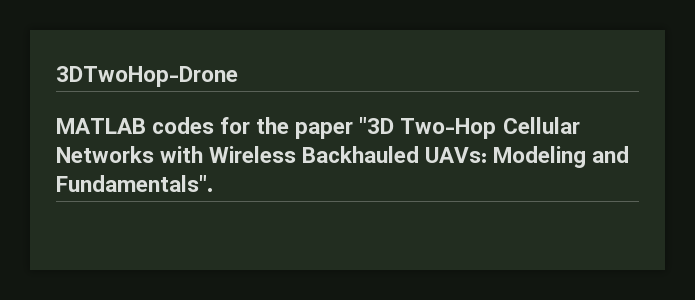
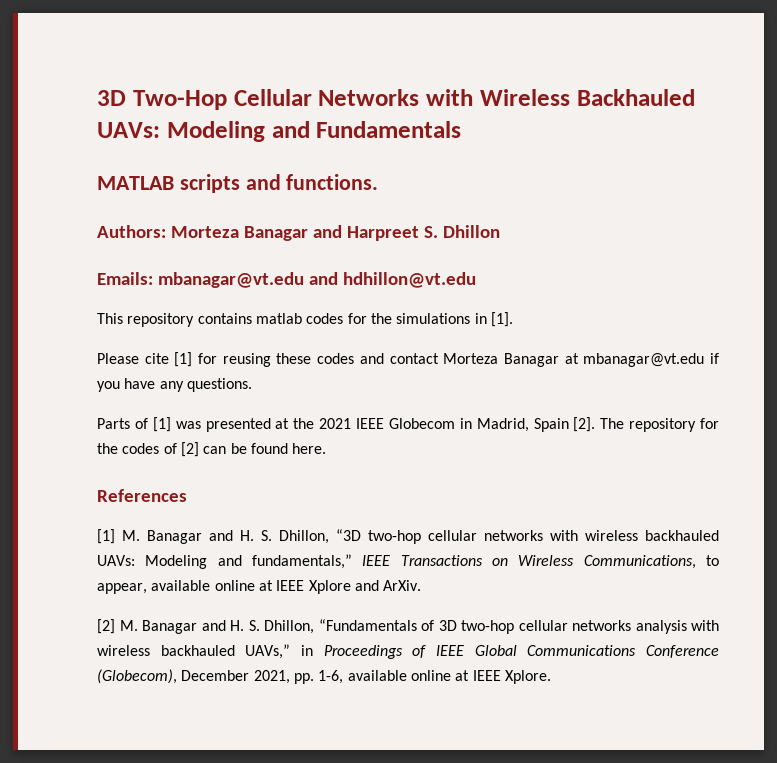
[56,66,238,87] [56,117,395,139] 3DTwoHop-Drone // MATLAB codes for the paper "3D -> [97,90,126,106] 3D
[56,175,213,192] Fundamentals". -> [316,121,462,138] [97,174,379,193] [97,225,500,241] [97,272,476,288] [97,312,513,327] [97,352,719,367] [97,378,252,392] [97,417,719,432] [97,442,327,457] [97,489,187,502] [97,529,719,544] [97,554,719,569] [97,580,422,594] [97,619,719,634] [97,644,719,659] [97,669,551,684] Fundamentals // MATLAB scripts and functions. // Authors: Morteza Banagar and Harpreet S. Dhillon // Emails: mbanagar@vt.edu and hdhillon@vt.edu // This repository contains matlab codes for the simulations in [1]. // Please cite [1] for reusing these codes and contact Morteza Banagar at mbanagar@vt.edu if you have any questions. // Parts of [1] was presented at the 2021 IEEE Globecom in Madrid, Spain [2]. The repository for the codes of [2] can be found here. // References // [1] M. Banagar and H. S. Dhillon, “3D two-hop cellular networks with wireless backhauled UAVs: Modeling and fundamentals,” IEEE Transactions on Wireless Communications, to appear, available online at IEEE Xplore and ArXiv. // [2] M. Banagar and H. S. Dhillon, “Fundamentals of 3D two-hop cellular networks analysis with wireless backhauled UAVs,” in Proceedings of IEEE Global Communications Conference (Globecom), December 2021, pp. 1-6, available online at IEEE Xplore.

